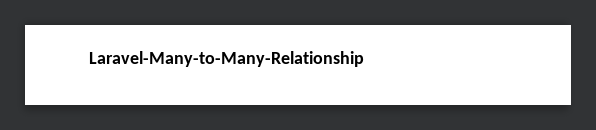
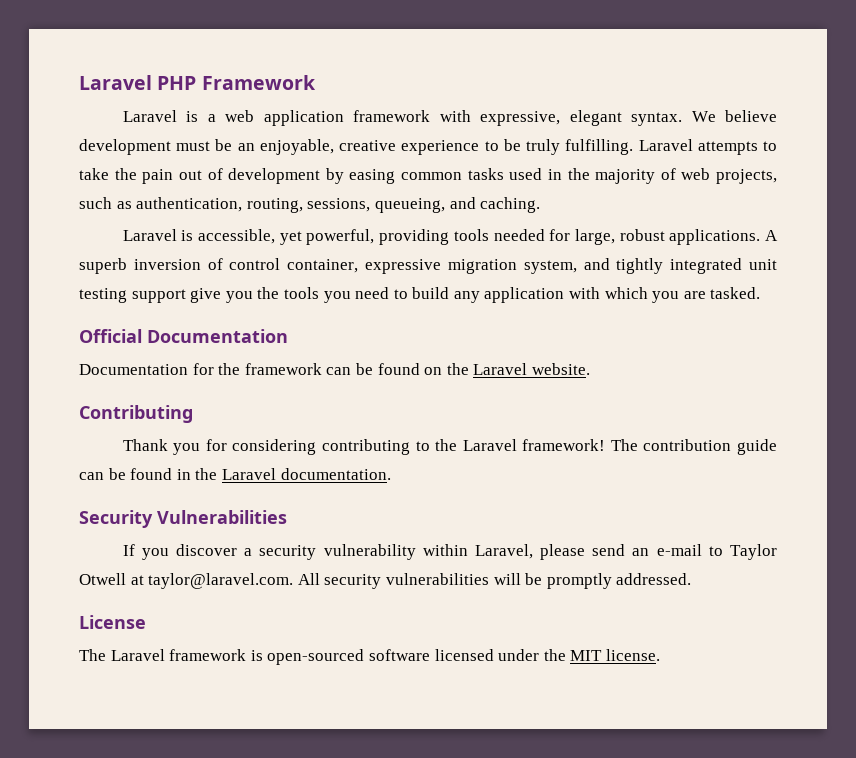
[89,51,364,67] Laravel-Many-to-Many-Relationship -> [79,75,316,90] [122,110,777,126] [79,139,777,155] [79,168,777,184] [79,197,541,213] [122,229,778,245] [79,258,778,274] [79,287,761,303] [79,329,288,343] [79,363,590,375] [79,405,193,423] [122,439,777,455] [79,468,391,480] [79,510,287,528] [122,544,777,560] [79,573,692,589] [79,615,146,629] [79,649,660,665] Laravel PHP Framework // Laravel is a web application framework with expressive, elegant syntax. We believe development must be an enjoyable, creative experience to be truly fulfilling. Laravel attempts to take the pain out of development by easing common tasks used in the majority of web projects, such as authentication, routing, sessions, queueing, and caching. // Laravel is accessible, yet powerful, providing tools needed for large, robust applications. A superb inversion of control container, expressive migration system, and tightly integrated unit testing support give you the tools you need to build any application with which you are tasked. // Official Documentation // Documentation for the framework can be found on the Laravel website. // Contributing // Thank you for considering contributing to the Laravel framework! The contribution guide can be found in the Laravel documentation. // Security Vulnerabilities // If you discover a security vulnerability within Laravel, please send an e-mail to Taylor Otwell at taylor@laravel.com. All security vulnerabilities will be promptly addressed. // License // The Laravel framework is open-sourced software licensed under the MIT license.

